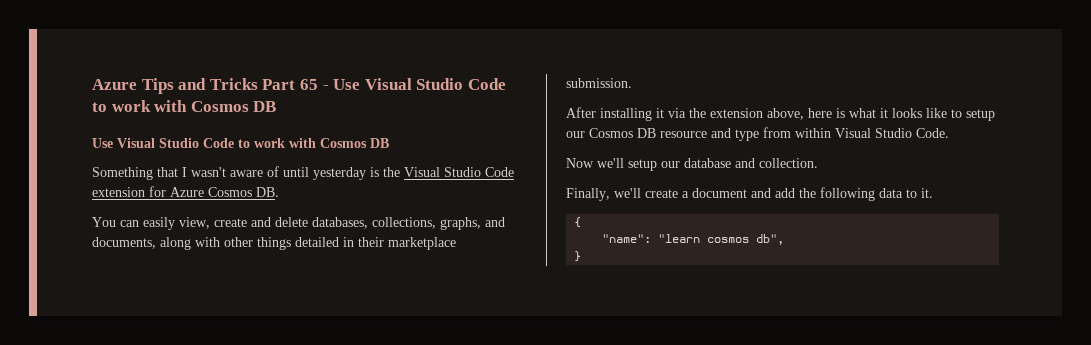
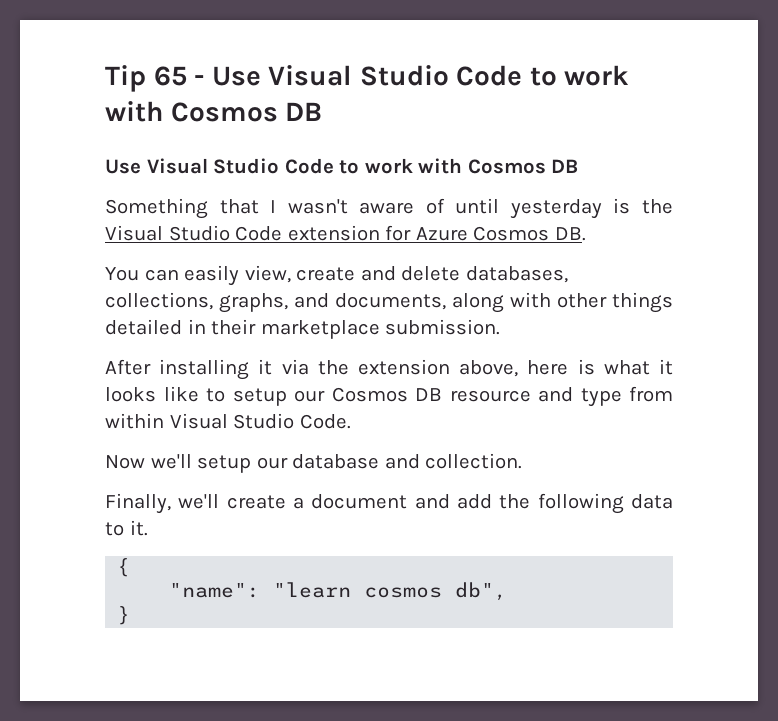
[92,78,296,94] Azure Tips and Tricks Part -> [105,65,146,92] Tip

